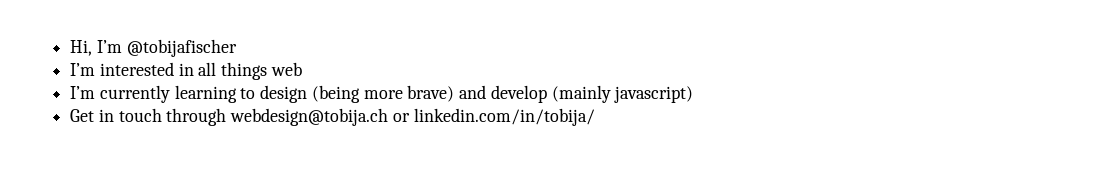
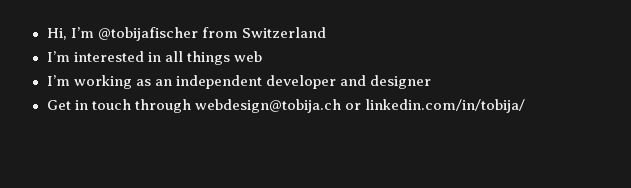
(237, 48) none -> [201,27,326,38] from Switzerland
[99,85,694,103] currently learning to design (being more brave) and develop (mainly javascript) -> [73,75,431,89] working as an independent developer and designer

